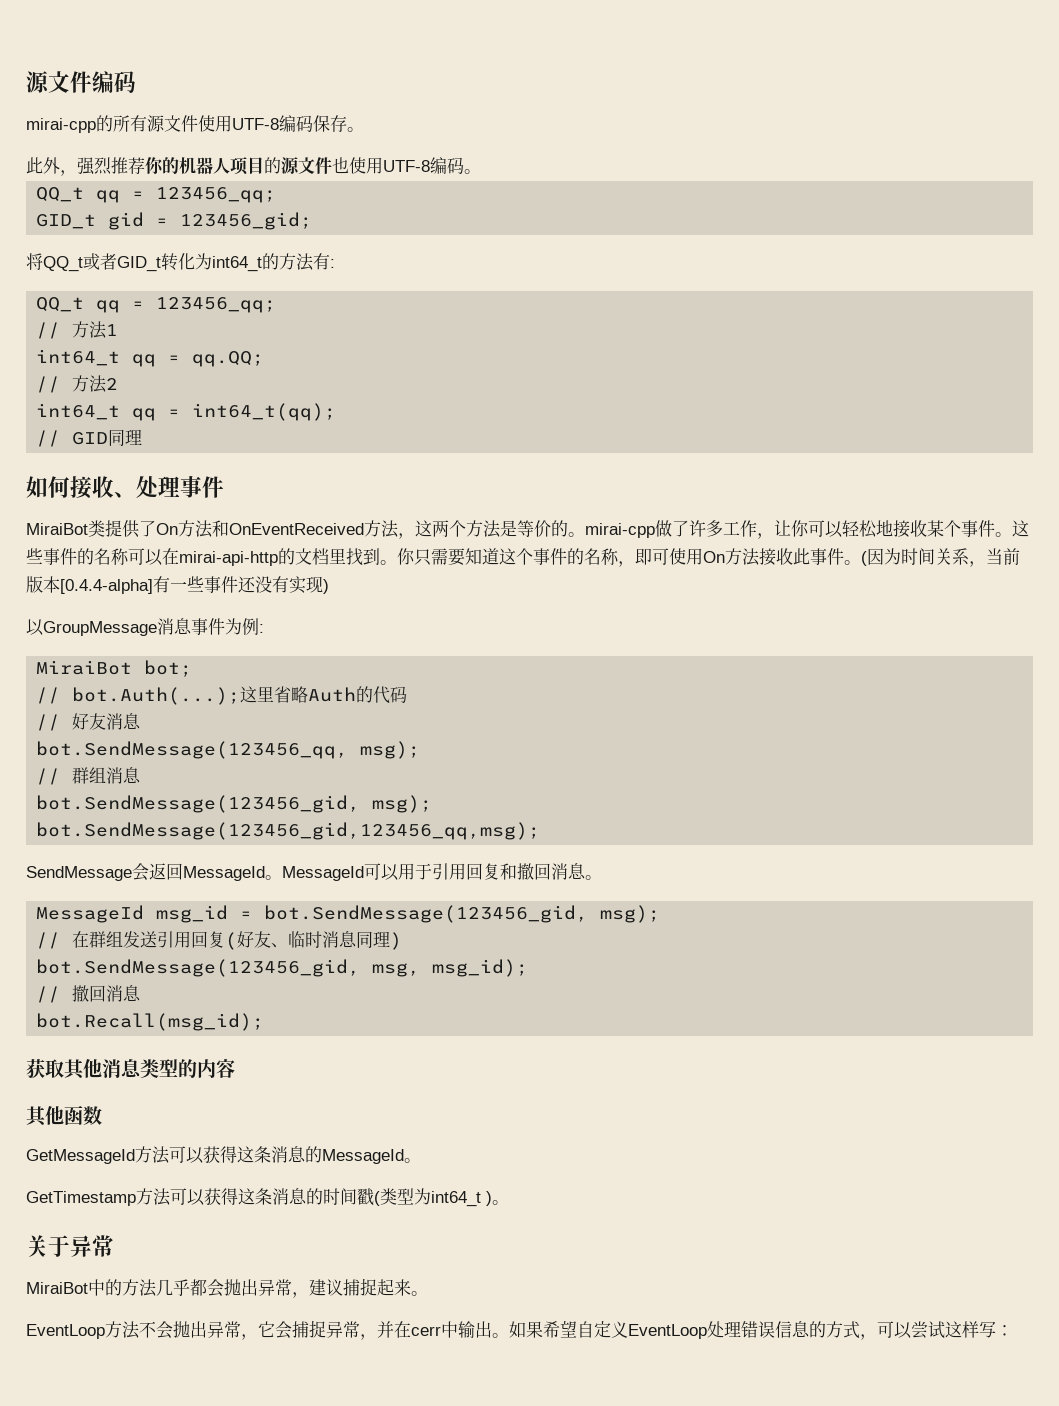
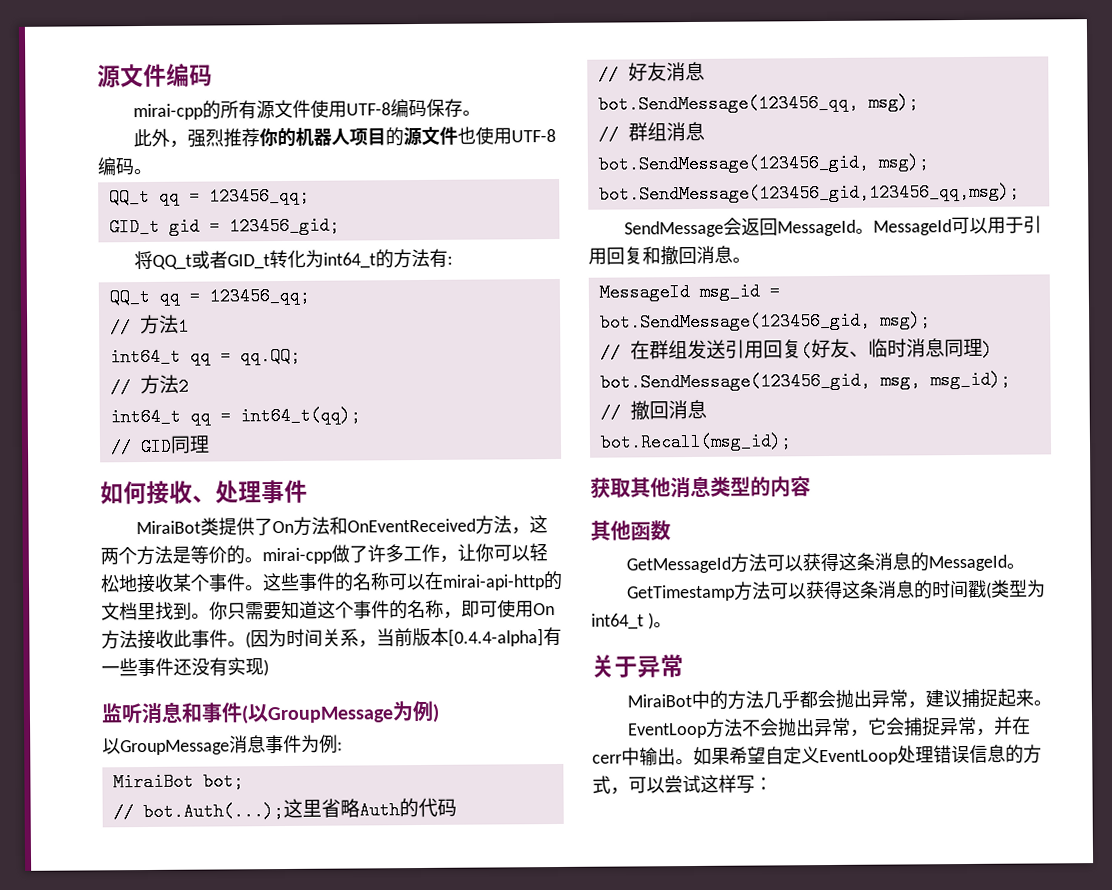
(329, 586) none -> [101,700,440,725] // 监听消息和事件(以GroupMessage为例)

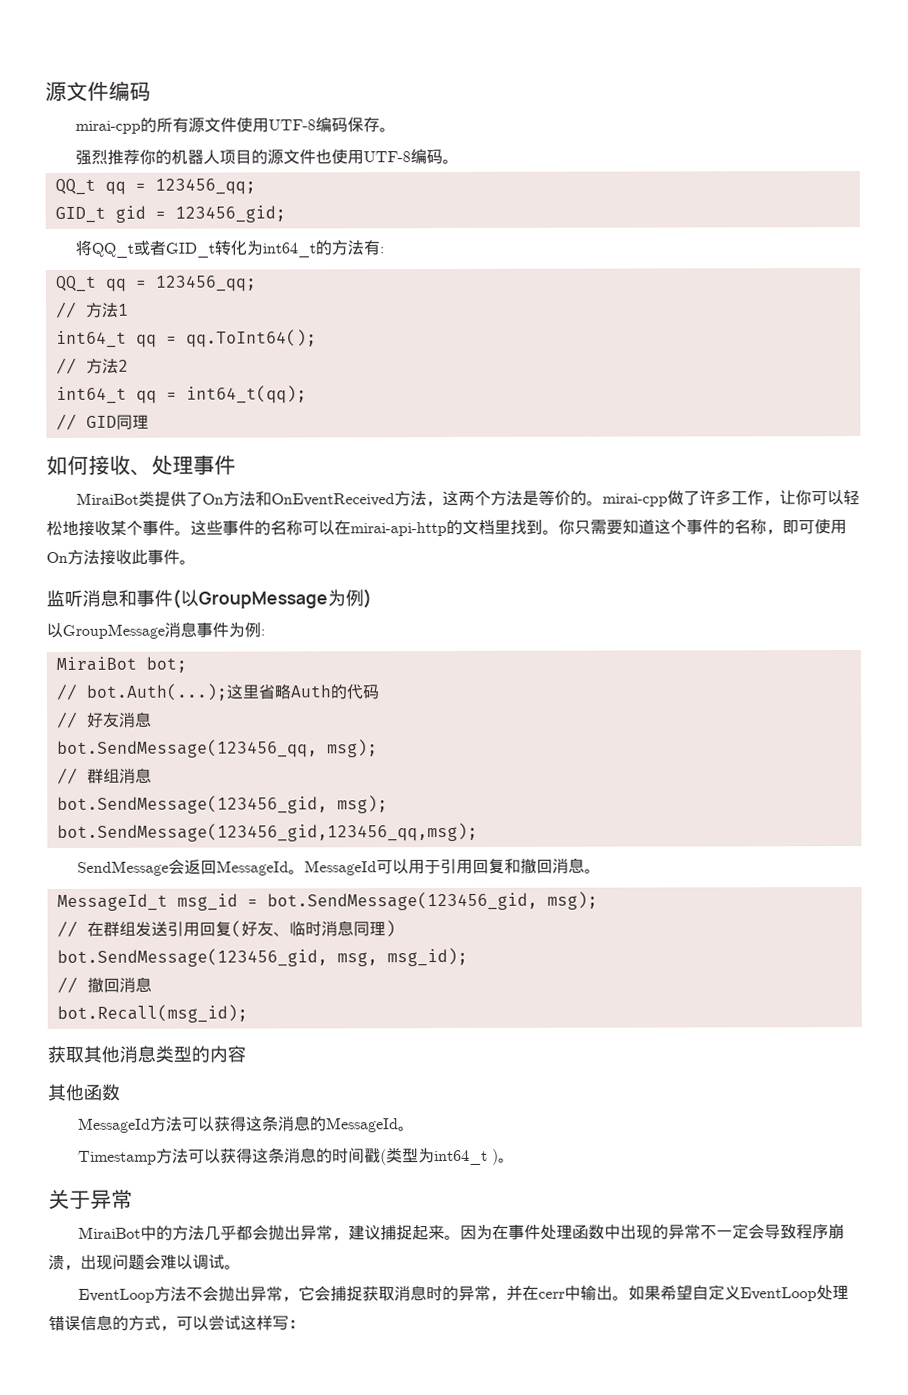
[132,128,188,148] 此外， -> (396, 130) none
[239,346,301,366] qq.QQ; -> [185,329,317,348] qq.ToInt64();
[245,626,562,649] [101,657,269,677] (因为时间关系，当前版本[0.4.4-alpha]有一些事件还没有实现) -> (196, 562) none
[598,283,690,302] MessageId -> [56,893,168,911] MessageId_t
[625,556,731,574] GetMessageId -> [77,1117,151,1133] MessageId
[626,584,735,602] GetTimestamp -> [77,1150,157,1165] Timestamp
(1052, 703) none -> [459,1223,845,1240] [48,1253,241,1270] 因为在事件处理函数中出现的异常不一定会导致程序崩溃，出现问题会难以调试。
(941, 726) none -> [361,1285,459,1302] 获取消息时的

